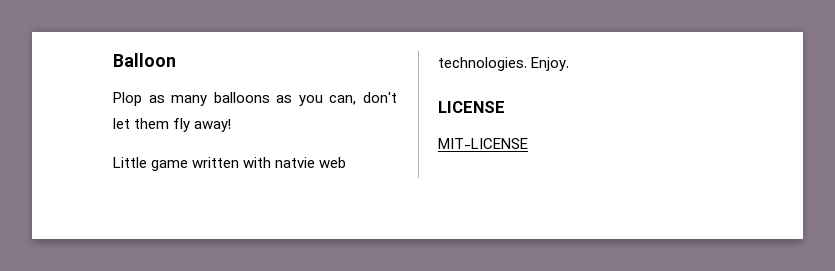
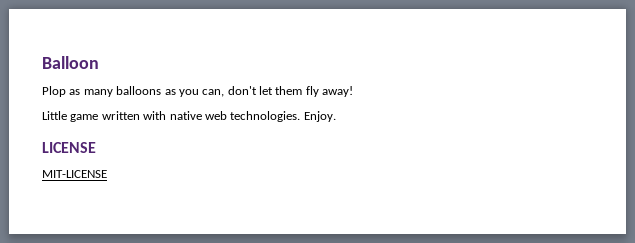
[275,157,316,168] natvie -> [169,111,202,120] native

